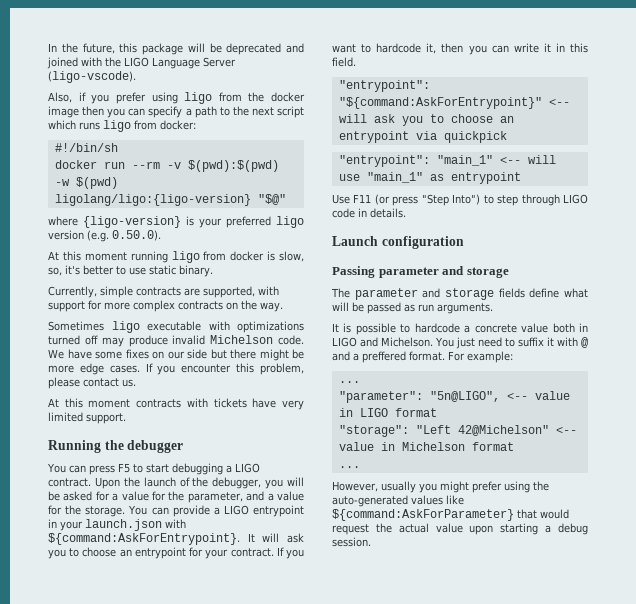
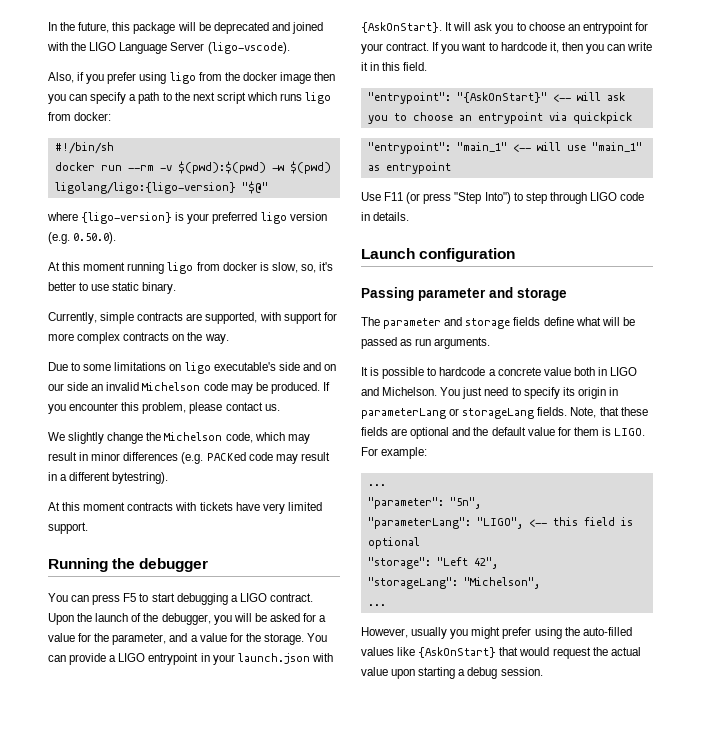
[48,321,304,333] [48,335,304,347] [48,349,304,361] [48,363,140,375] Sometimes ligo executable with optimizations turned off may produce invalid Michelson code. We have some fixes on our side but there might be more edge cases. -> [48,362,336,374] [48,382,320,394] Due to some limitations on ligo executable's side and on our side an invalid Michelson code may be produced.
(136, 383) none -> [48,432,310,444] [48,452,330,464] [48,472,169,484] // We slightly change the Michelson code, which may result in minor differences (e.g. PACKed code may result in a different bytestring).
[48,533,240,545] ${command:AskForEntrypoint}. -> [361,22,442,33] {AskOnStart}.
[338,97,542,109] "${command:AskForEntrypoint}" -> [456,92,547,103] "{AskOnStart}"
[517,337,588,348] [332,351,513,363] [338,381,360,383] [338,391,570,403] [338,408,437,417] [338,425,577,437] [338,442,514,451] suffix it with @ and a preffered format. For example: // ... // "parameter": "5n@LIGO", <-- value in LIGO format // "storage": "Left 42@Michelson" <-- value in Michelson format -> [523,387,618,399] [361,407,648,419] [361,427,646,439] [361,447,428,459] [367,484,386,486] [367,497,481,509] [367,517,633,529] [367,537,420,549] [367,557,498,569] [367,577,540,589] specify its origin in parameterLang or storageLang fields. Note, that these fields are optional and the default value for them is LIGO. For example: // ... // "parameter": "5n", // "parameterLang": "LIGO", <-- this field is optional // "storage": "Left 42", // "storageLang": "Michelson",
[332,495,408,507] auto-generated -> [582,627,632,636] auto-filled
[332,509,514,521] ${command:AskForParameter} -> [418,647,497,658] {AskOnStart}

